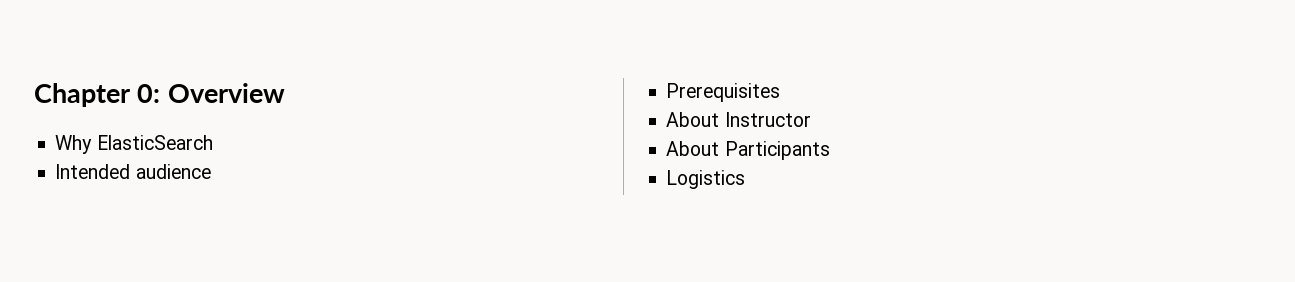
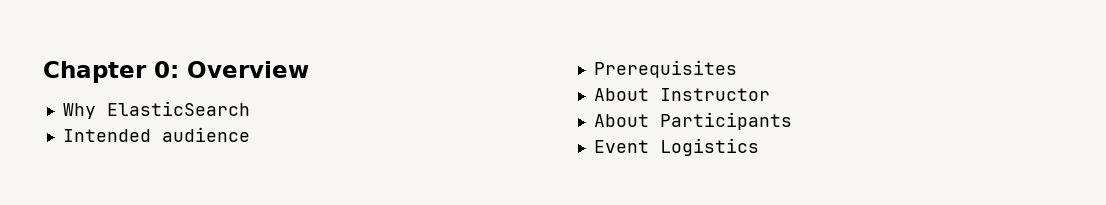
(830, 150) none -> [593,140,649,153] Event

